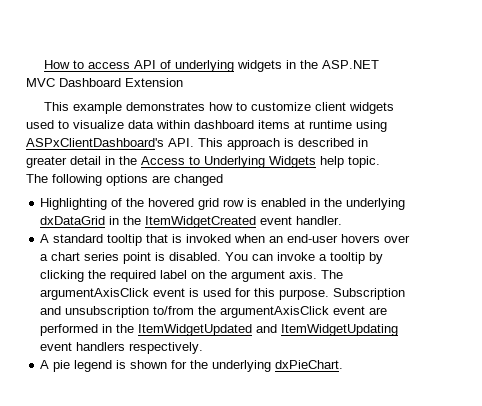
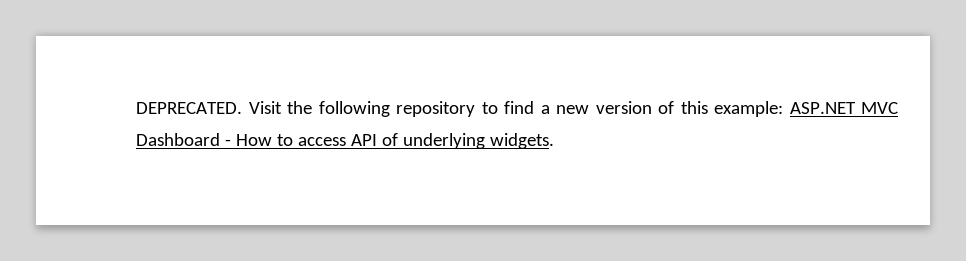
(43, 64) none -> [136,101,898,117] [136,133,231,146] DEPRECATED. Visit the following repository to find a new version of this example: ASP.NET MVC Dashboard -
[236,60,379,72] [26,78,183,87] [43,102,394,114] [26,120,387,132] [26,138,368,150] [26,156,380,168] [26,174,223,186] [40,198,406,210] [40,216,343,228] [40,234,411,246] [40,252,384,264] [40,270,344,282] [40,288,406,300] [40,306,388,318] [40,324,399,336] [40,342,204,354] [40,360,344,372] widgets in the ASP.NET MVC Dashboard Extension // This example demonstrates how to customize client widgets used to visualize data within dashboard items at runtime using ASPxClientDashboard's API. This approach is described in greater detail in the Access to Underlying Widgets help topic. // The following options are changed // Highlighting of the hovered grid row is enabled in the underlying dxDataGrid in the ItemWidgetCreated event handler. // A standard tooltip that is invoked when an end-user hovers over a chart series point is disabled. You can invoke a tooltip by clicking the required label on the argument axis. The argumentAxisClick event is used for this purpose. Subscription and unsubscription to/from the argumentAxisClick event are performed in the ItemWidgetUpdated and ItemWidgetUpdating event handlers respectively. // A pie legend is shown for the underlying dxPieChart. -> [489,133,554,149] widgets.

